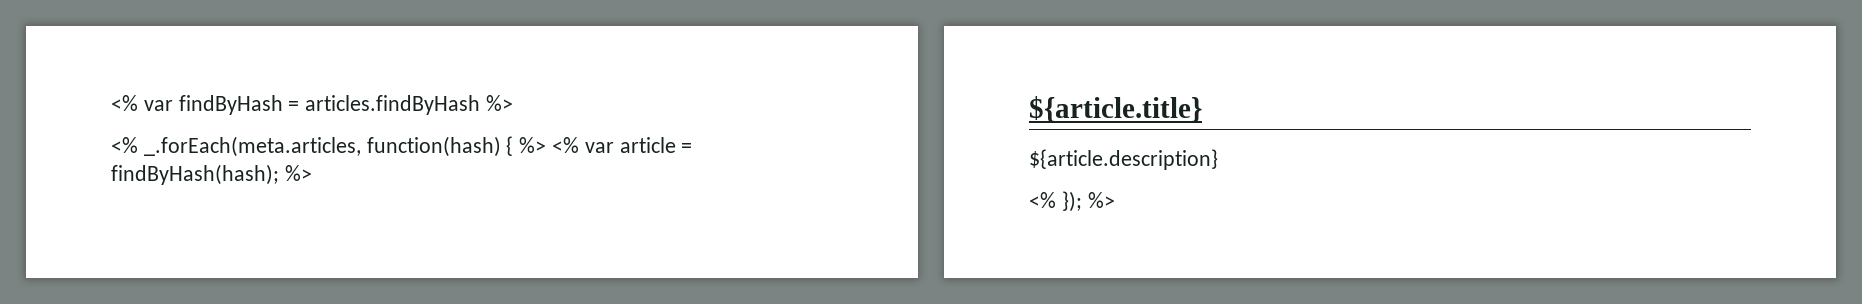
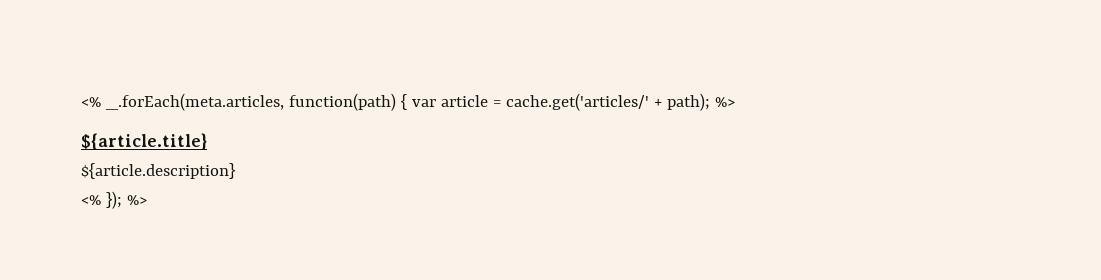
[111,95,514,115] [111,136,693,157] [111,164,279,185] <% var findByHash = articles.findByHash %> // <% _.forEach(meta.articles, function(hash) { %> <% var article = findByHash(hash); -> [81,93,710,111] <% _.forEach(meta.articles, function(path) { var article = cache.get('articles/' + path);

